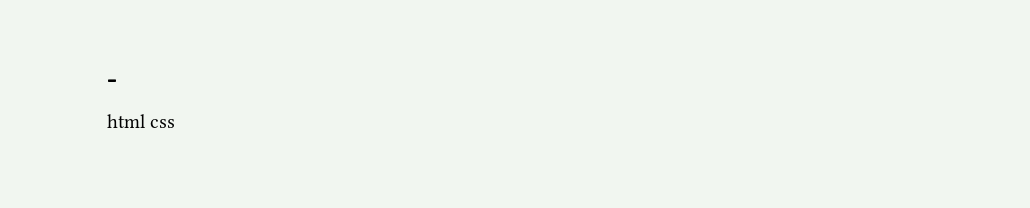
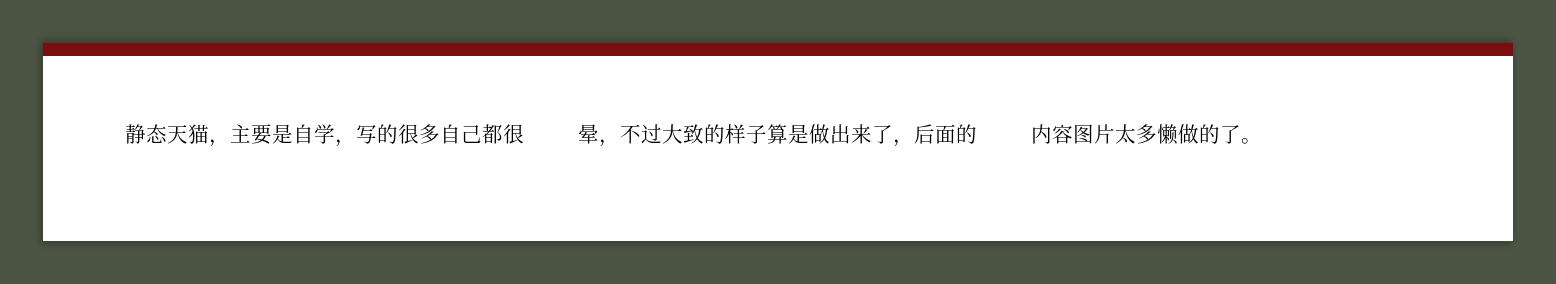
[107,79,117,88] [107,114,176,128] - // html css -> [125,124,1262,147] 静态天猫，主要是自学，写的很多自己都很晕，不过大致的样子算是做出来了，后面的内容图片太多懒做的了。

